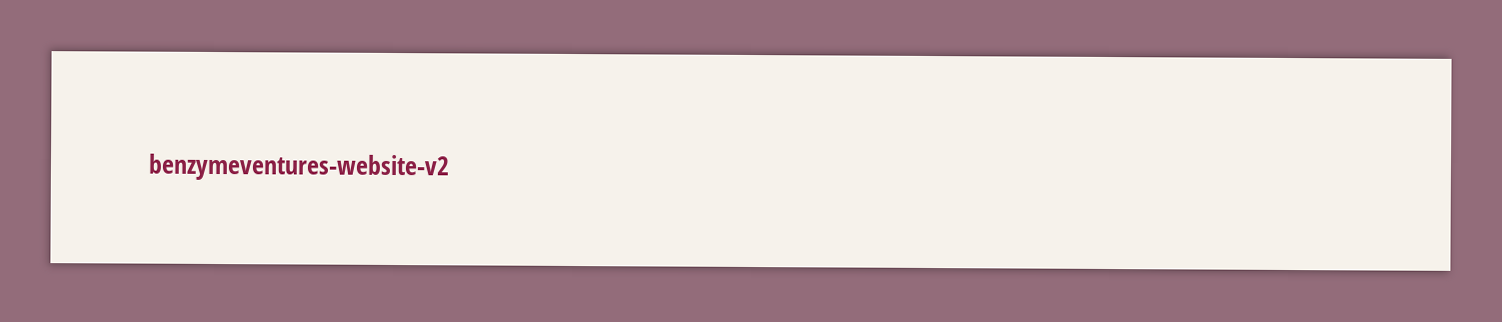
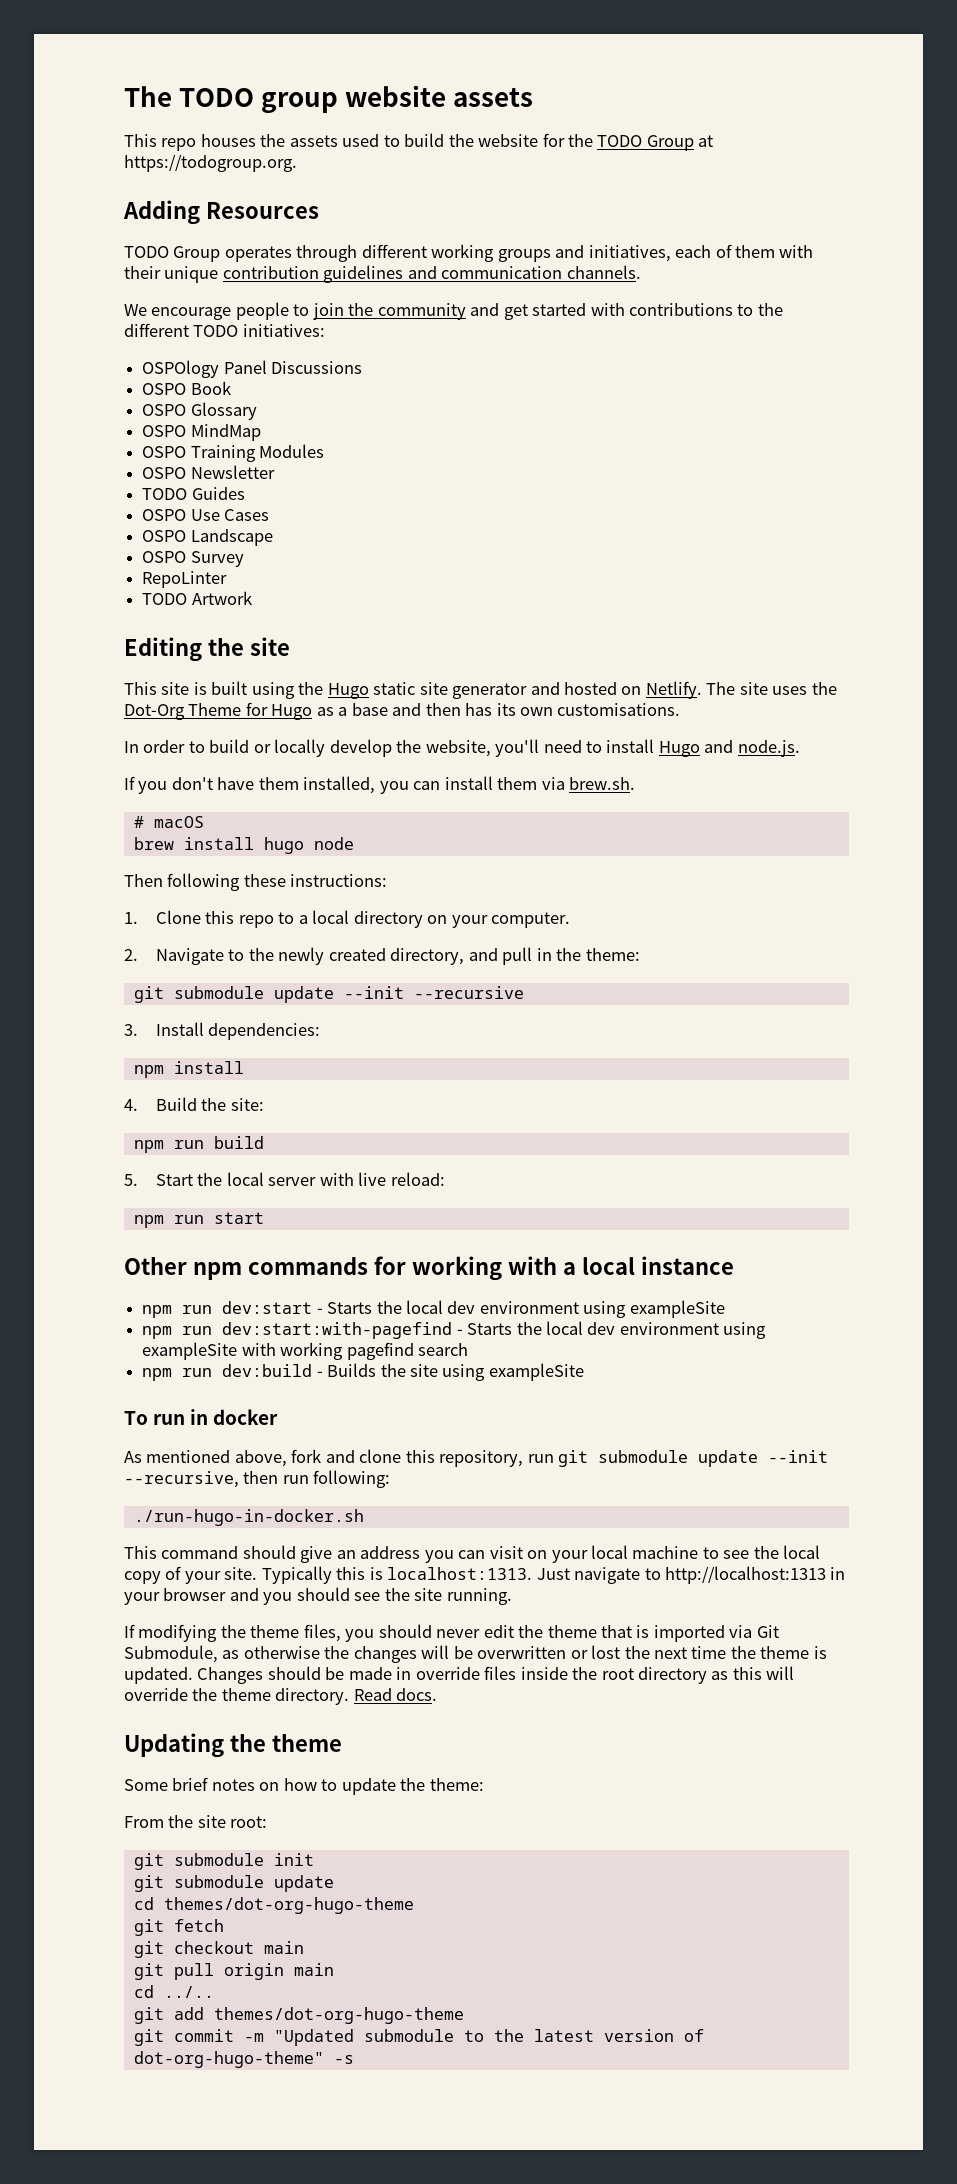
[148,153,450,182] benzymeventures-website-v2 -> [124,85,534,113] [124,133,714,151] [124,154,297,172] [123,200,319,225] [124,244,814,262] [124,265,641,283] [124,302,783,320] [124,323,325,337] [142,360,363,378] [142,381,231,395] [142,402,257,420] [142,424,261,441] [142,444,325,462] [142,465,275,479] [142,487,245,500] [142,509,270,521] [142,529,273,546] [142,551,244,567] [142,571,228,588] [142,591,252,605] [124,637,290,662] [124,681,837,699] [124,702,681,720] [124,739,800,757] [124,776,636,794] [133,816,204,828] [133,837,354,854] [124,873,388,891] [124,910,571,928] [124,947,640,965] [133,986,524,1003] [124,1022,321,1040] [133,1061,244,1078] [124,1097,264,1111] [133,1136,264,1153] [124,1172,445,1186] [133,1212,264,1228] [124,1256,734,1281] [142,1300,725,1318] [142,1321,767,1339] [142,1342,468,1360] [142,1363,584,1381] [124,1409,279,1425] [124,1449,829,1467] [124,1470,391,1488] [133,1509,364,1526] [124,1545,821,1563] [124,1566,846,1584] [124,1587,512,1605] [124,1624,779,1642] [124,1645,827,1663] [124,1666,795,1684] [124,1688,438,1705] [124,1733,342,1758] [124,1777,484,1795] [124,1815,268,1828] [133,1853,314,1870] [133,1875,334,1892] [133,1897,414,1914] [133,1919,224,1936] [133,1941,304,1958] [133,1963,334,1980] [133,1985,214,1998] [133,2007,464,2024] [133,2029,704,2046] [133,2051,354,2068] The TODO group website assets // This repo houses the assets used to build the website for the TODO Group at https://todogroup.org. // Adding Resources // TODO Group operates through different working groups and initiatives, each of them with their unique contribution guidelines and communication channels. // We encourage people to join the community and get started with contributions to the different TODO initiatives: // OSPOlogy Panel Discussions // OSPO Book // OSPO Glossary // OSPO MindMap // OSPO Training Modules // OSPO Newsletter // TODO Guides // OSPO Use Cases // OSPO Landscape // OSPO Survey // RepoLinter // TODO Artwork // Editing the site // This site is built using the Hugo static site generator and hosted on Netlify. The site uses the Dot-Org Theme for Hugo as a base and then has its own customisations. // In order to build or locally develop the website, you'll need to install Hugo and node.js. // If you don't have them installed, you can install them via brew.sh. // # macOS // brew install hugo node // Then following these instructions: // 1. Clone this repo to a local directory on your computer. // 2. Navigate to the newly created directory, and pull in the theme: // git submodule update --init --recursive // 3. Install dependencies: // npm install // 4. Build the site: // npm run build // 5. Start the local server with live reload: // npm run start // Other npm commands for working with a local instance // npm run dev:start - Starts the local dev environment using exampleSite // npm run dev:start:with-pagefind - Starts the local dev environment using exampleSite with working pagefind search // npm run dev:build - Builds the site using exampleSite // To run in docker // As mentioned above, fork and clone this repository, run git submodule update --init --recursive, then run following: // ./run-hugo-in-docker.sh // This command should give an address you can visit on your local machine to see the local copy of your site. Typically this is localhost:1313. Just navigate to http://localhost:1313 in your browser and you should see the site running. // If modifying the theme files, you should never edit the theme that is imported via Git Submodule, as otherwise the changes will be overwritten or lost the next time the theme is updated. Changes should be made in override files inside the root directory as this will override the theme directory. Read docs. // Updating the theme // Some brief notes on how to update the theme: // From the site root: // git submodule init // git submodule update // cd themes/dot-org-hugo-theme // git fetch // git checkout main // git pull origin main // cd ../.. // git add themes/dot-org-hugo-theme // git commit -m "Updated submodule to the latest version of dot-org-hugo-theme" -s

